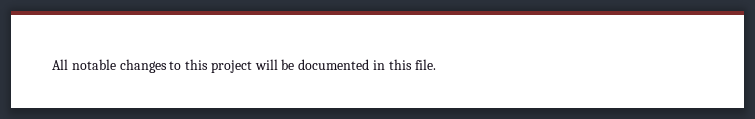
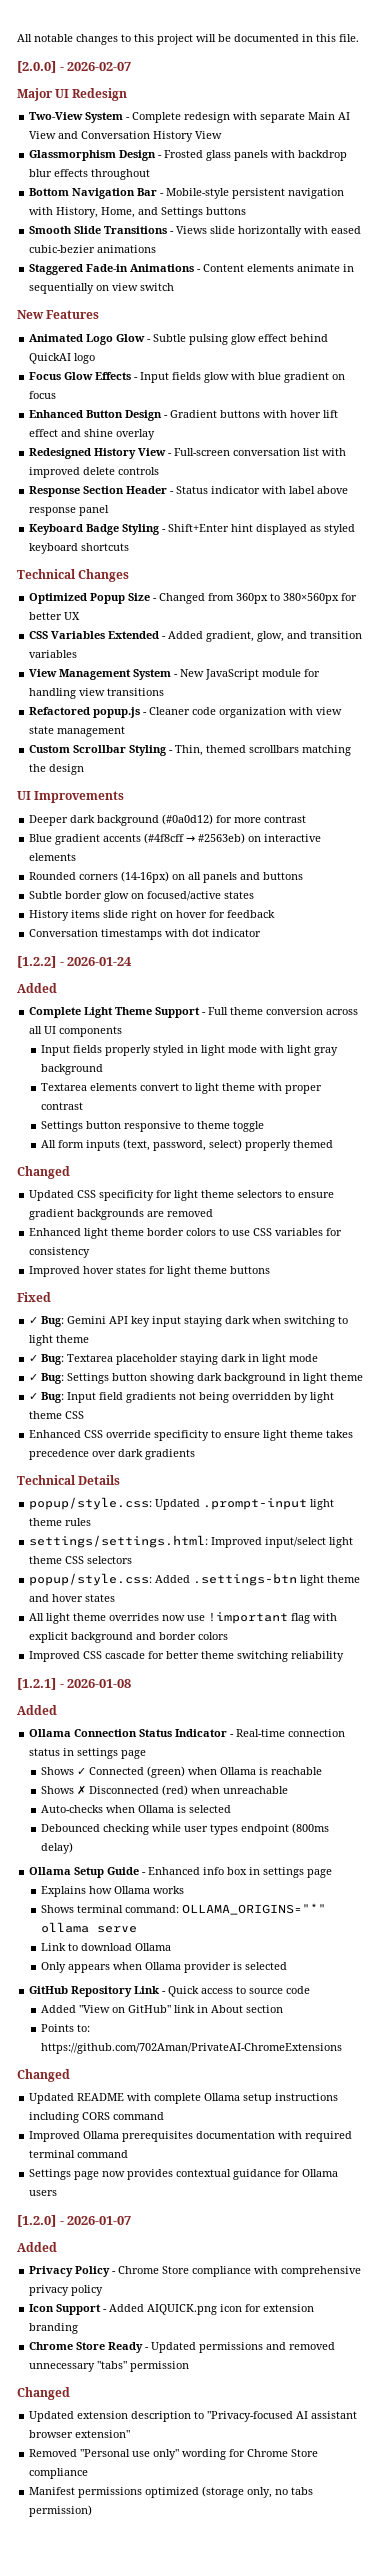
(436, 64) none -> [17,61,132,73] [17,88,128,101] [29,112,351,123] [29,131,223,142] [29,150,348,161] [29,169,151,180] [29,188,345,199] [29,207,247,218] [29,226,362,237] [29,245,157,253] [29,264,355,275] [29,283,175,294] [17,310,100,319] [29,334,329,345] [29,353,96,364] [29,372,346,383] [29,391,57,399] [29,410,339,421] [29,429,156,440] [29,448,347,459] [29,467,160,478] [29,486,349,497] [29,505,110,516] [29,524,356,535] [29,543,130,554] [17,569,130,582] [29,593,358,604] [29,612,81,620] [29,631,363,642] [29,650,78,658] [29,669,321,680] [29,688,165,699] [29,707,343,718] [29,726,126,737] [29,745,352,756] [29,764,85,775] [17,791,125,803] [29,814,307,826] [29,833,322,845] [29,853,77,861] [29,871,304,883] [29,891,255,902] [29,910,276,921] [29,929,262,940] [17,956,133,968] [17,983,57,993] [29,1007,359,1018] [29,1026,123,1037] [41,1045,339,1056] [41,1064,104,1075] [41,1083,323,1094] [41,1102,84,1110] [41,1121,265,1132] [41,1139,334,1151] [17,1166,70,1179] [29,1190,335,1201] [29,1209,214,1220] [29,1228,343,1239] [29,1247,91,1258] [29,1266,271,1277] [17,1292,51,1302] [29,1316,349,1327] [29,1335,90,1346] [29,1354,319,1365] [29,1373,364,1384] [29,1392,335,1403] [29,1411,85,1419] [29,1430,354,1441] [29,1449,196,1460] [17,1475,121,1485] [29,1497,335,1510] [29,1518,92,1526] [29,1535,354,1548] [29,1556,133,1564] [29,1573,361,1586] [29,1594,116,1602] [29,1612,338,1624] [29,1632,229,1643] [29,1651,345,1662] [17,1678,132,1690] [17,1705,57,1715] [29,1729,346,1737] [29,1748,147,1759] [41,1766,323,1778] [41,1785,289,1796] [41,1805,232,1813] [41,1823,330,1835] [41,1842,74,1854] [29,1867,333,1878] [41,1886,185,1897] [41,1903,327,1915] [41,1922,138,1933] [41,1943,172,1951] [41,1962,288,1973] [29,1986,311,1997] [41,2005,284,2013] [41,2024,91,2032] [41,2043,343,2054] [17,2069,70,2082] [29,2093,339,2104] [29,2112,165,2123] [29,2131,353,2142] [29,2150,129,2158] [29,2169,339,2180] [29,2190,58,2196] [17,2215,132,2227] [17,2242,57,2252] [29,2266,362,2277] [29,2285,104,2296] [29,2304,315,2315] [29,2323,79,2334] [29,2342,336,2353] [29,2361,190,2372] [17,2387,70,2400] [29,2411,358,2422] [29,2430,131,2438] [29,2449,319,2460] [29,2468,89,2479] [29,2486,314,2498] [29,2505,93,2517] // [2.0.0] - 2026-02-07 // Major UI Redesign // Two-View System - Complete redesign with separate Main AI View and Conversation History View // Glassmorphism Design - Frosted glass panels with backdrop blur effects throughout // Bottom Navigation Bar - Mobile-style persistent navigation with History, Home, and Settings buttons // Smooth Slide Transitions - Views slide horizontally with eased cubic-bezier animations // Staggered Fade-in Animations - Content elements animate in sequentially on view switch // New Features // Animated Logo Glow - Subtle pulsing glow effect behind QuickAI logo // Focus Glow Effects - Input fields glow with blue gradient on focus // Enhanced Button Design - Gradient buttons with hover lift effect and shine overlay // Redesigned History View - Full-screen conversation list with improved delete controls // Response Section Header - Status indicator with label above response panel // Keyboard Badge Styling - Shift+Enter hint displayed as styled keyboard shortcuts // Technical Changes // Optimized Popup Size - Changed from 360px to 380×560px for better UX // CSS Variables Extended - Added gradient, glow, and transition variables // View Management System - New JavaScript module for handling view transitions // Refactored popup.js - Cleaner code organization with view state management // Custom Scrollbar Styling - Thin, themed scrollbars matching the design // UI Improvements // Deeper dark background (#0a0d12) for more contrast // Blue gradient accents (#4f8cff → #2563eb) on interactive elements // Rounded corners (14-16px) on all panels and buttons // Subtle border glow on focused/active states // History items slide right on hover for feedback // Conversation timestamps with dot indicator // [1.2.2] - 2026-01-24 // Added // Complete Light Theme Support - Full theme conversion across all UI components // Input fields properly styled in light mode with light gray background // Textarea elements convert to light theme with proper contrast // Settings button responsive to theme toggle // All form inputs (text, password, select) properly themed // Changed // Updated CSS specificity for light theme selectors to ensure gradient backgrounds are removed // Enhanced light theme border colors to use CSS variables for consistency // Improved hover states for light theme buttons // Fixed // ✓ Bug: Gemini API key input staying dark when switching to light theme // ✓ Bug: Textarea placeholder staying dark in light mode // ✓ Bug: Settings button showing dark background in light theme // ✓ Bug: Input field gradients not being overridden by light theme CSS // Enhanced CSS override specificity to ensure light theme takes precedence over dark gradients // Technical Details // popup/style.css: Updated .prompt-input light theme rules // settings/settings.html: Improved input/select light theme CSS selectors // popup/style.css: Added .settings-btn light theme and hover states // All light theme overrides now use !important flag with explicit background and border colors // Improved CSS cascade for better theme switching reliability // [1.2.1] - 2026-01-08 // Added // Ollama Connection Status Indicator - Real-time connection status in settings page // Shows ✓ Connected (green) when Ollama is reachable // Shows ✗ Disconnected (red) when unreachable // Auto-checks when Ollama is selected // Debounced checking while user types endpoint (800ms delay) // Ollama Setup Guide - Enhanced info box in settings page // Explains how Ollama works // Shows terminal command: OLLAMA_ORIGINS="*" ollama serve // Link to download Ollama // Only appears when Ollama provider is selected // GitHub Repository Link - Quick access to source code // Added "View on GitHub" link in About section // Points to: https://github.com/702Aman/PrivateAI-ChromeExtensions // Changed // Updated README with complete Ollama setup instructions including CORS command // Improved Ollama prerequisites documentation with required terminal command // Settings page now provides contextual guidance for Ollama users // [1.2.0] - 2026-01-07 // Added // Privacy Policy - Chrome Store compliance with comprehensive privacy policy // Icon Support - Added AIQUICK.png icon for extension branding // Chrome Store Ready - Updated permissions and removed unnecessary "tabs" permission // Changed // Updated extension description to "Privacy-focused AI assistant browser extension" // Removed "Personal use only" wording for Chrome Store compliance // Manifest permissions optimized (storage only, no tabs permission)

